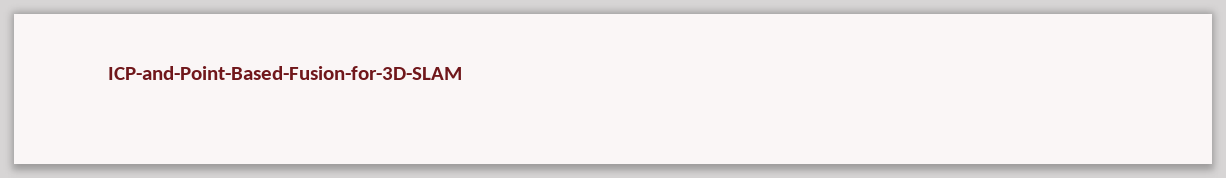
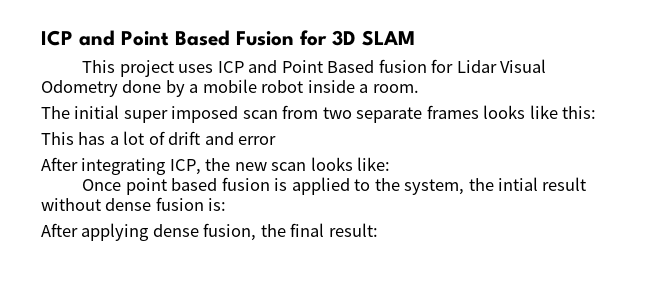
[108,66,462,80] ICP-and-Point-Based-Fusion-for-3D-SLAM -> [41,30,415,46] [82,59,547,77] [41,79,419,97] [41,105,597,123] [41,131,277,145] [41,157,391,175] [82,177,587,195] [41,197,227,211] [41,223,378,241] ICP and Point Based Fusion for 3D SLAM // This project uses ICP and Point Based fusion for Lidar Visual Odometry done by a mobile robot inside a room. // The initial super imposed scan from two separate frames looks like this: // This has a lot of drift and error // After integrating ICP, the new scan looks like: // Once point based fusion is applied to the system, the intial result without dense fusion is: // After applying dense fusion, the final result:

